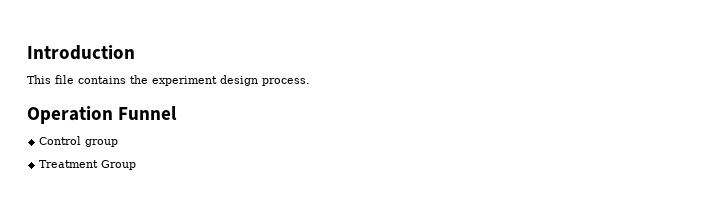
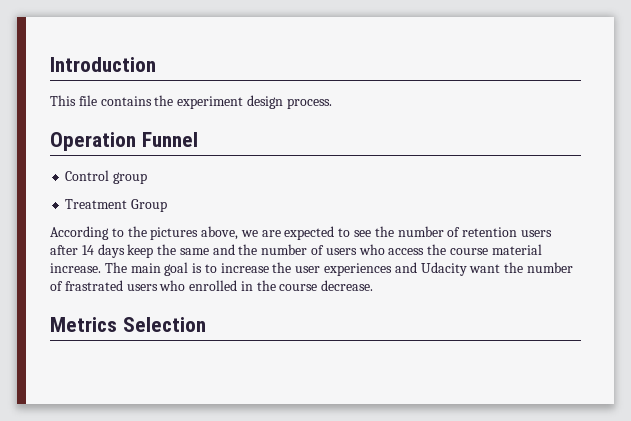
(137, 165) none -> [50,226,552,240] [50,244,542,258] [50,262,573,276] [50,280,374,291] [50,317,206,332] // According to the pictures above, we are expected to see the number of retention users after 14 days keep the same and the number of users who access the course material increase. The main goal is to increase the user experiences and Udacity want the number of frastrated users who enrolled in the course decrease. // Metrics Selection

